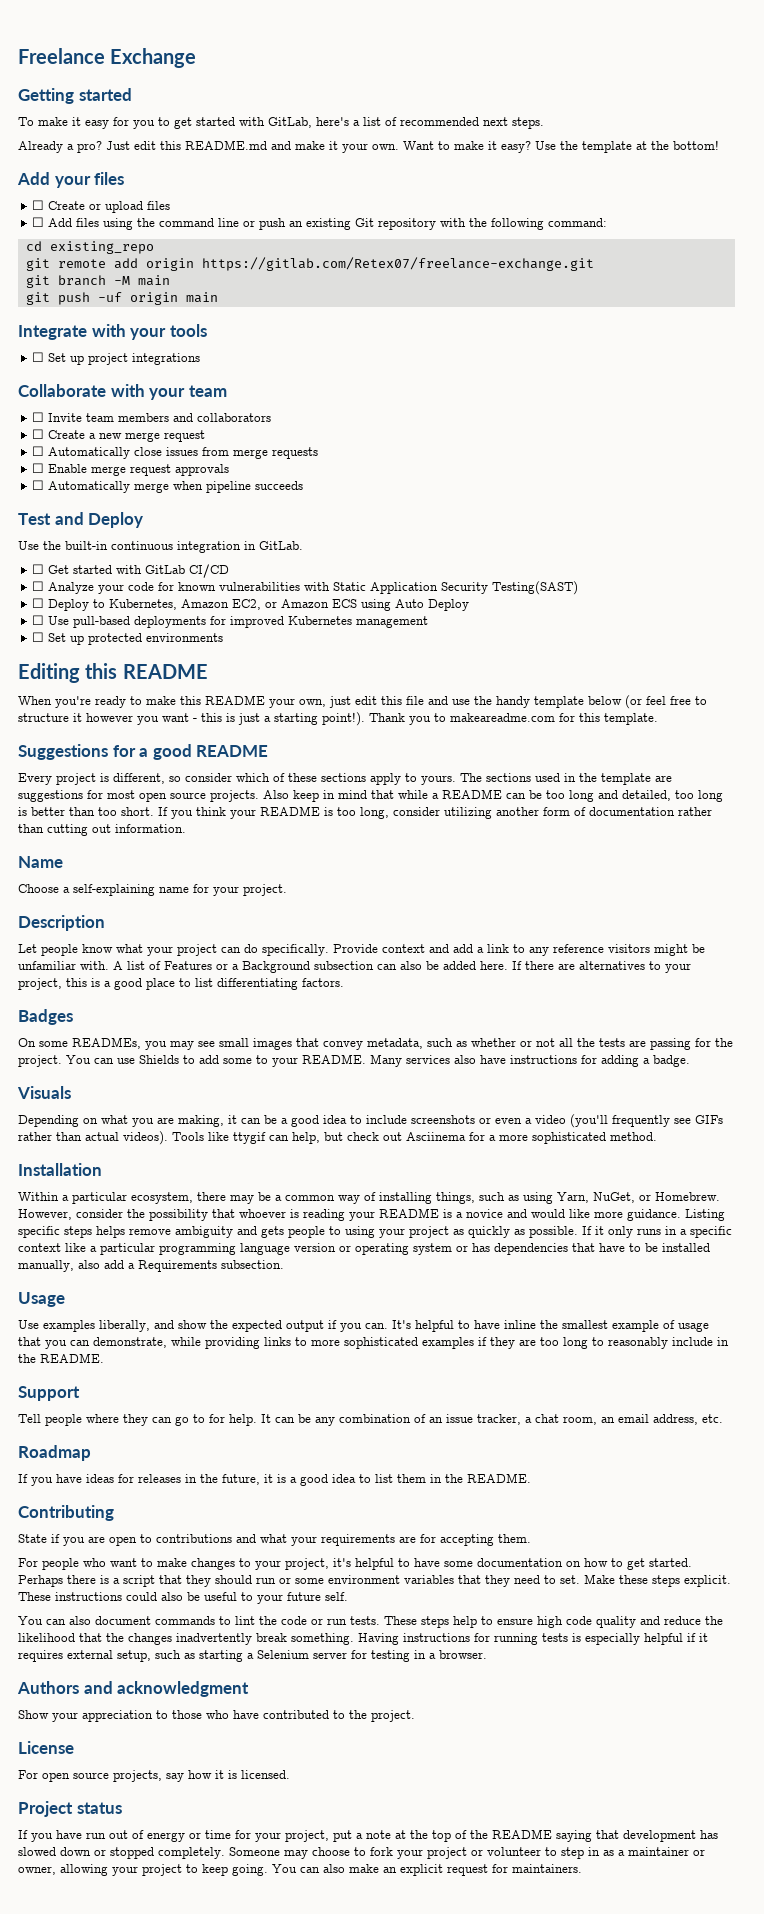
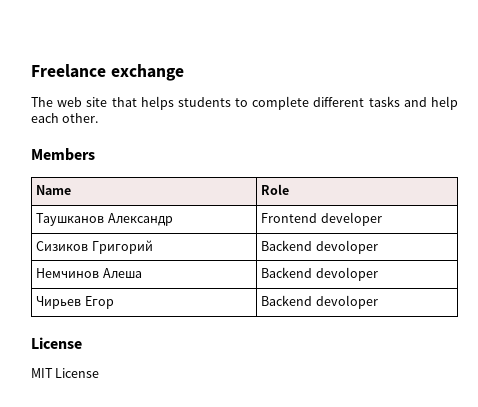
[110,48,197,68] [18,88,132,104] [18,117,544,129] [18,140,719,153] [17,172,125,188] [32,200,171,213] [32,217,608,230] [25,241,154,254] [25,257,594,271] [25,275,170,288] [25,292,218,305] [18,324,207,340] [32,352,201,365] [18,384,227,400] [32,412,272,422] [32,429,206,442] [32,446,319,459] [32,463,230,476] [32,480,304,493] [18,512,144,528] [18,541,303,553] [32,564,230,578] [32,581,579,595] [32,598,470,611] [32,615,429,628] [32,632,224,645] [18,663,208,683] [18,695,707,709] [18,712,658,726] [18,744,269,760] [18,773,672,785] [18,789,723,802] [18,806,712,819] [18,824,186,836] [18,856,63,868] [18,884,287,896] [18,915,105,931] [18,944,705,956] [18,961,691,973] [18,978,344,990] [18,1009,73,1025] [18,1037,733,1050] [18,1054,690,1067] [17,1086,71,1099] [18,1114,723,1128] [18,1131,657,1145] [18,1163,102,1176] [18,1192,720,1204] [18,1208,725,1221] [18,1226,732,1238] [18,1243,710,1255] [18,1260,284,1272] [18,1292,65,1307] [18,1320,709,1332] [18,1337,729,1349] [18,1353,104,1363] [18,1386,80,1401] [18,1414,723,1426] [18,1445,91,1461] [18,1473,531,1486] [18,1505,114,1521] [18,1534,531,1546] [18,1558,692,1570] [18,1574,731,1587] [18,1592,348,1604] [18,1616,723,1628] [18,1633,708,1645] [18,1650,487,1662] [17,1681,250,1697] [18,1710,415,1722] [18,1741,74,1754] [18,1770,290,1782] [18,1801,122,1817] [18,1829,718,1842] [18,1847,705,1859] [18,1864,582,1876] Exchange // Getting started // To make it easy for you to get started with GitLab, here's a list of recommended next steps. // Already a pro? Just edit this README.md and make it your own. Want to make it easy? Use the template at the bottom! // Add your files // ☐ Create or upload files // ☐ Add files using the command line or push an existing Git repository with the following command: // cd existing_repo // git remote add origin https://gitlab.com/Retex07/freelance-exchange.git // git branch -M main // git push -uf origin main // Integrate with your tools // ☐ Set up project integrations // Collaborate with your team // ☐ Invite team members and collaborators // ☐ Create a new merge request // ☐ Automatically close issues from merge requests // ☐ Enable merge request approvals // ☐ Automatically merge when pipeline succeeds // Test and Deploy // Use the built-in continuous integration in GitLab. // ☐ Get started with GitLab CI/CD // ☐ Analyze your code for known vulnerabilities with Static Application Security Testing(SAST) // ☐ Deploy to Kubernetes, Amazon EC2, or Amazon ECS using Auto Deploy // ☐ Use pull-based deployments for improved Kubernetes management // ☐ Set up protected environments // Editing this README // When you're ready to make this README your own, just edit this file and use the handy template below (or feel free to structure it however you want - this is just a starting point!). Thank you to makeareadme.com for this template. // Suggestions for a good README // Every project is different, so consider which of these sections apply to yours. The sections used in the template are suggestions for most open source projects. Also keep in mind that while a README can be too long and detailed, too long is better than too short. If you think your README is too long, consider utilizing another form of documentation rather than cutting out information. // Name // Choose a self-explaining name for your project. // Description // Let people know what your project can do specifically. Provide context and add a link to any reference visitors might be unfamiliar with. A list of Features or a Background subsection can also be added here. If there are alternatives to your project, this is a good place to list differentiating factors. // Badges // On some READMEs, you may see small images that convey metadata, such as whether or not all the tests are passing for the project. You can use Shields to add some to your README. Many services also have instructions for adding a badge. // Visuals // Depending on what you are making, it can be a good idea to include screenshots or even a video (you'll frequently see GIFs rather than actual videos). Tools like ttygif can help, but check out Asciinema for a more sophisticated method. // Installation // Within a particular ecosystem, there may be a common way of installing things, such as using Yarn, NuGet, or Homebrew. However, consider the possibility that whoever is reading your README is a novice and would like more guidance. Listing specific steps helps remove ambiguity and gets people to using your project as quickly as possible. If it only runs in a specific context like a particular programming language version or operating system or has dependencies that have to be installed manually, also add a Requirements subsection. // Usage // Use examples liberally, and show the expected output if you can. It's helpful to have inline the smallest example of usage that you can demonstrate, while providing links to more sophisticated examples if they are too long to reasonably include in the README. // Support // Tell people where they can go to for help. It can be any combination of an issue tracker, a chat room, an email address, etc. // Roadmap // If you have ideas for releases in the future, it is a good idea to list them in the README. // Contributing // State if you are open to contributions and what your requirements are for accepting them. // For people who want to make changes to your project, it's helpful to have some documentation on how to get started. Perhaps there is a script that they should run or some environment variables that they need to set. Make these steps explicit. These instructions could also be useful to your future self. // You can also document commands to lint the code or run tests. These steps help to ensure high code quality and reduce the likelihood that the changes inadvertently break something. Having instructions for running tests is especially helpful if it requires external setup, such as starting a Selenium server for testing in a browser. // Authors and acknowledgment // Show your appreciation to those who have contributed to the project. // License // For open source projects, say how it is licensed. // Project status // If you have run out of energy or time for your project, put a note at the top of the README saying that development has slowed down or stopped completely. Someone may choose to fork your project or volunteer to step in as a maintainer or owner, allowing your project to keep going. You can also make an explicit request for maintainers. -> [110,64,184,81] [31,96,459,110] [31,113,99,123] [31,148,95,161] [36,185,72,195] [261,184,290,195] [36,213,173,226] [261,212,382,226] [36,240,153,254] [261,240,378,254] [36,268,142,278] [261,267,378,281] [36,296,114,309] [261,295,378,309] [31,337,82,349] [31,368,100,378] exchange // The web site that helps students to complete different tasks and help each other. // Members // Name | Role // Таушканов Александр | Frontend developer // Сизиков Григорий | Backend devoloper // Немчинов Алеша | Backend devoloper // Чирьев Егор | Backend devoloper // License // MIT License

